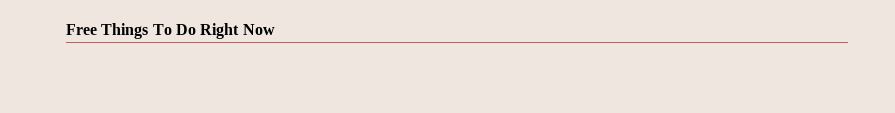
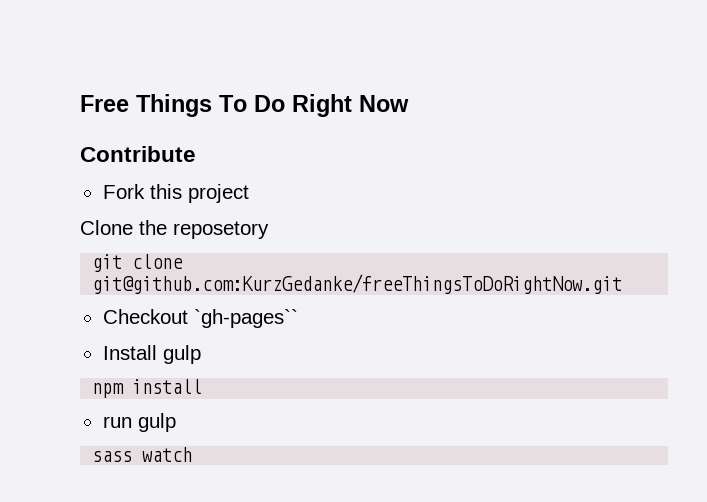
(275, 29) none -> [80,146,196,162] [102,184,249,203] [80,220,269,239] [92,254,184,272] [92,274,623,294] [102,309,298,328] [102,345,201,364] [92,379,203,398] [102,413,176,432] [92,447,193,462] // Contribute // Fork this project // Clone the reposetory // git clone git@github.com:KurzGedanke/freeThingsToDoRightNow.git // Checkout `gh-pages`` // Install gulp // npm install // run gulp // sass watch

